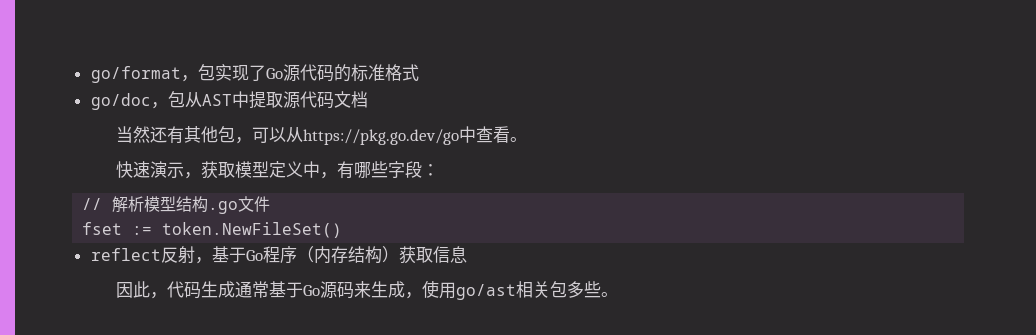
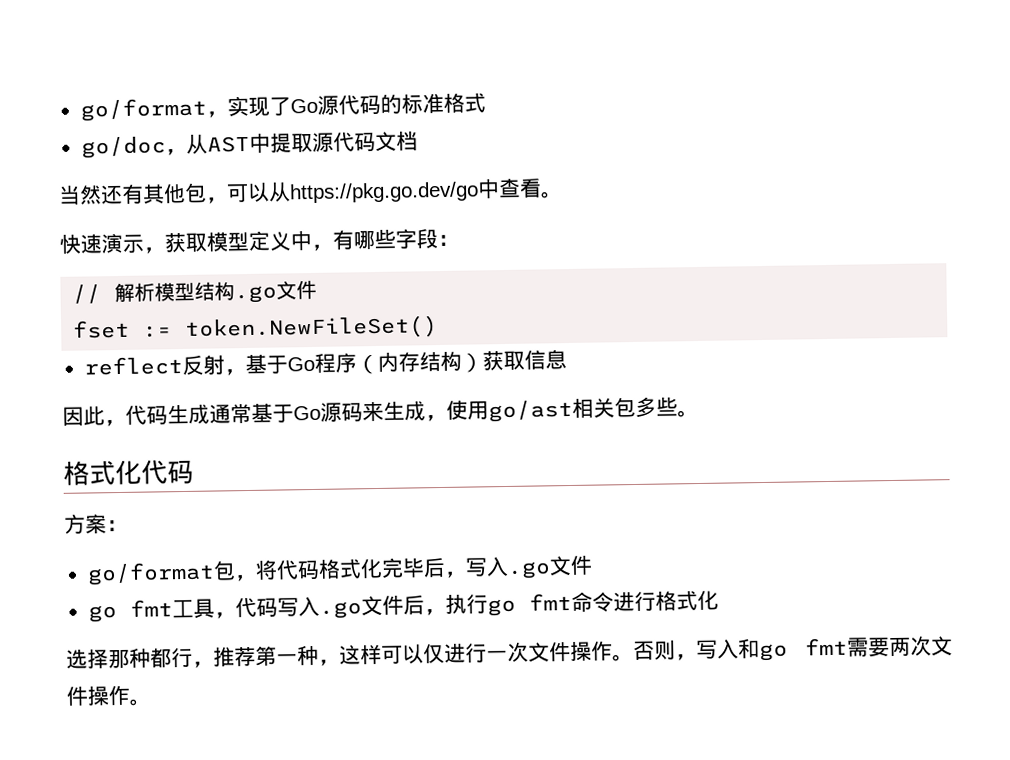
[197,64,215,81] 包 -> (228, 114) none
[167,91,185,108] 包 -> (187, 151) none
(619, 294) none -> [63,459,194,486] [64,513,128,534] [86,555,593,586] [87,590,719,623] [66,635,953,669] [66,685,152,706] // 格式化代码 // 方案： // go/format包，将代码格式化完毕后，写入.go文件 // go fmt工具，代码写入.go文件后，执行go fmt命令进行格式化 // 选择那种都行，推荐第一种，这样可以仅进行一次文件操作。否则，写入和go fmt需要两次文件操作。

